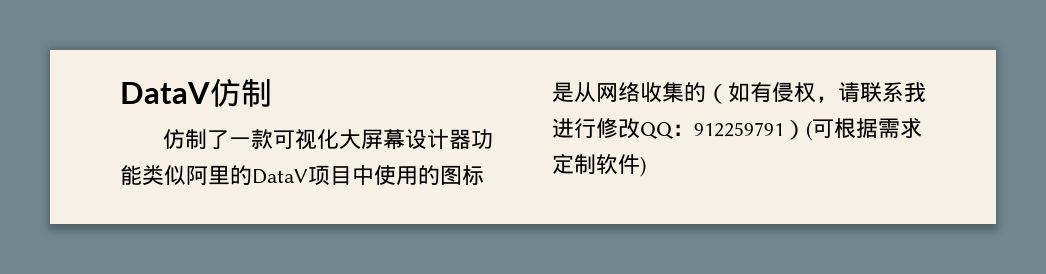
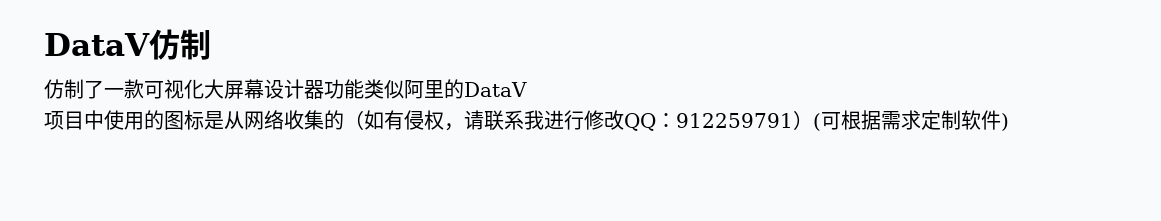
(308, 176) none -> (527, 89) //

